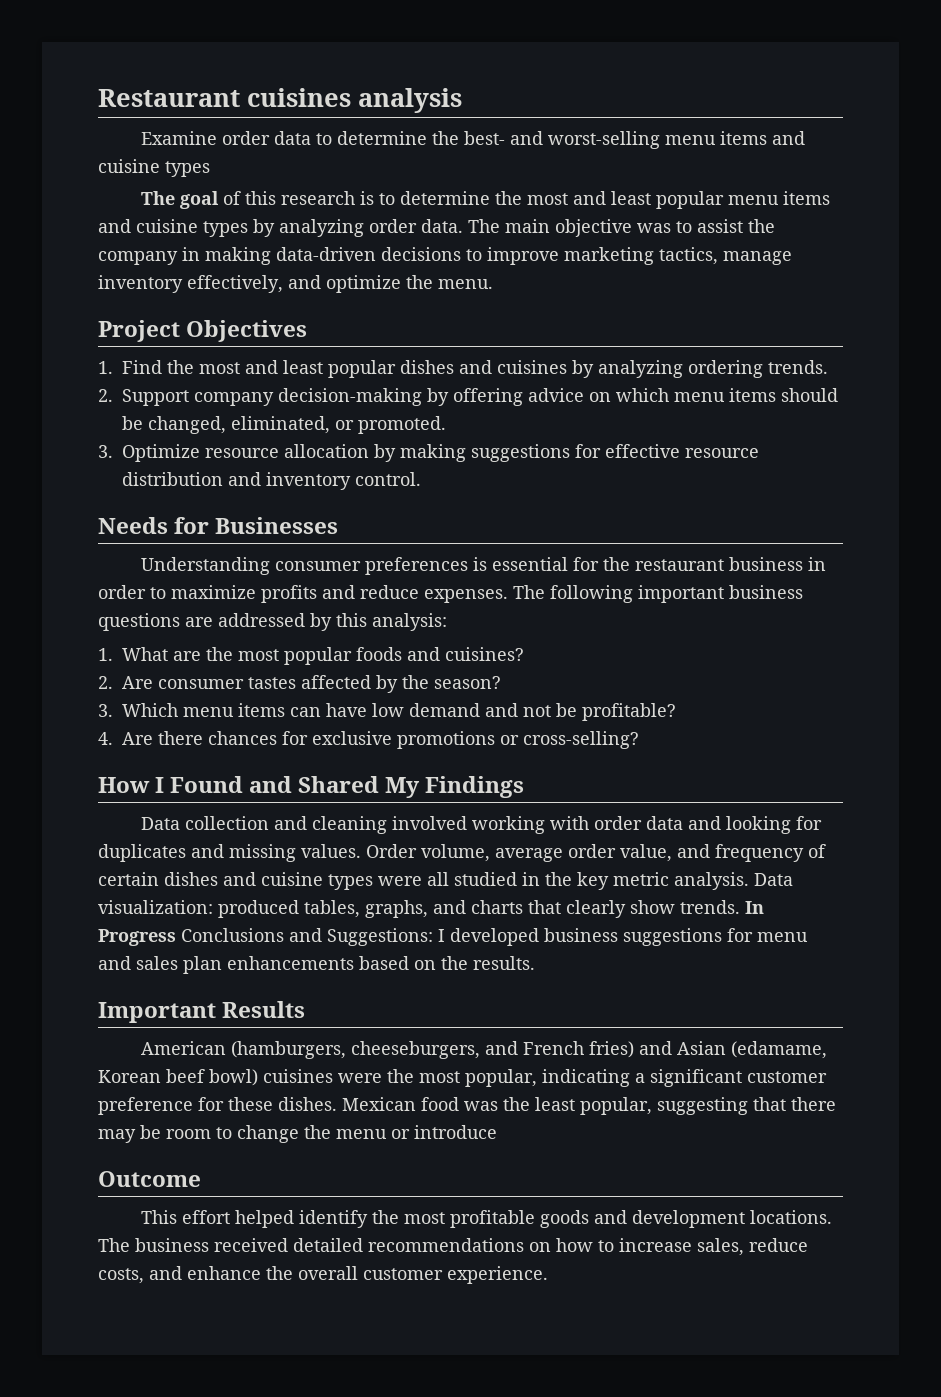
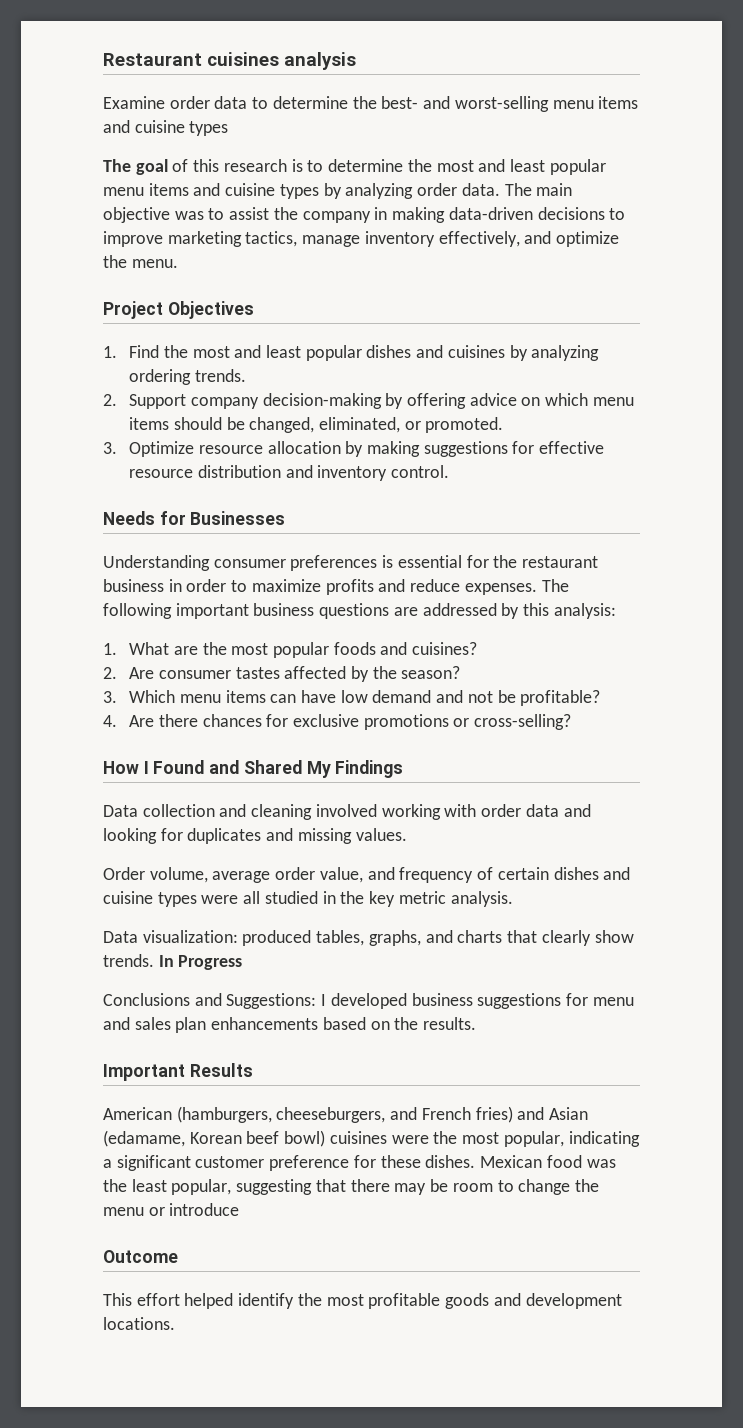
(361, 851) none -> (407, 834) //
(749, 881) none -> (513, 899) //
(176, 937) none -> (243, 962) //
[98,1238,808,1256] [98,1266,548,1284] The business received detailed recommendations on how to increase sales, reduce costs, and enhance the overall customer experience. -> (175, 1323) none

